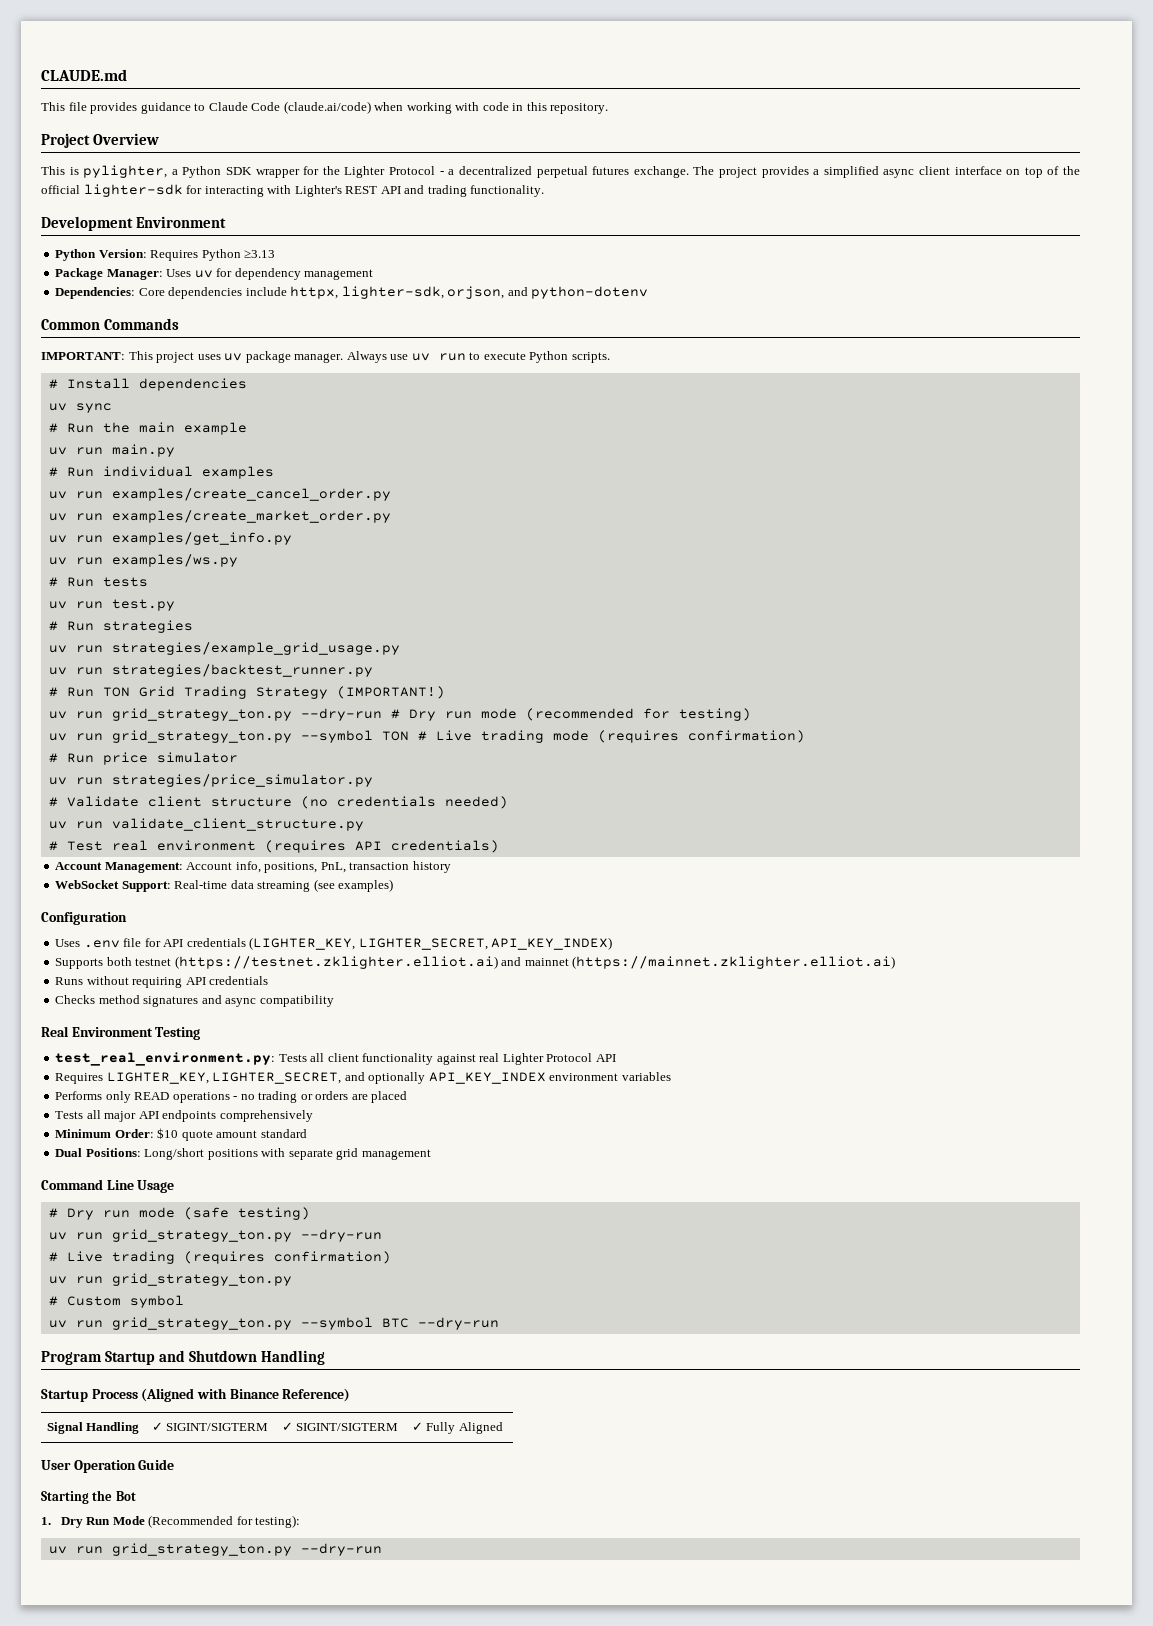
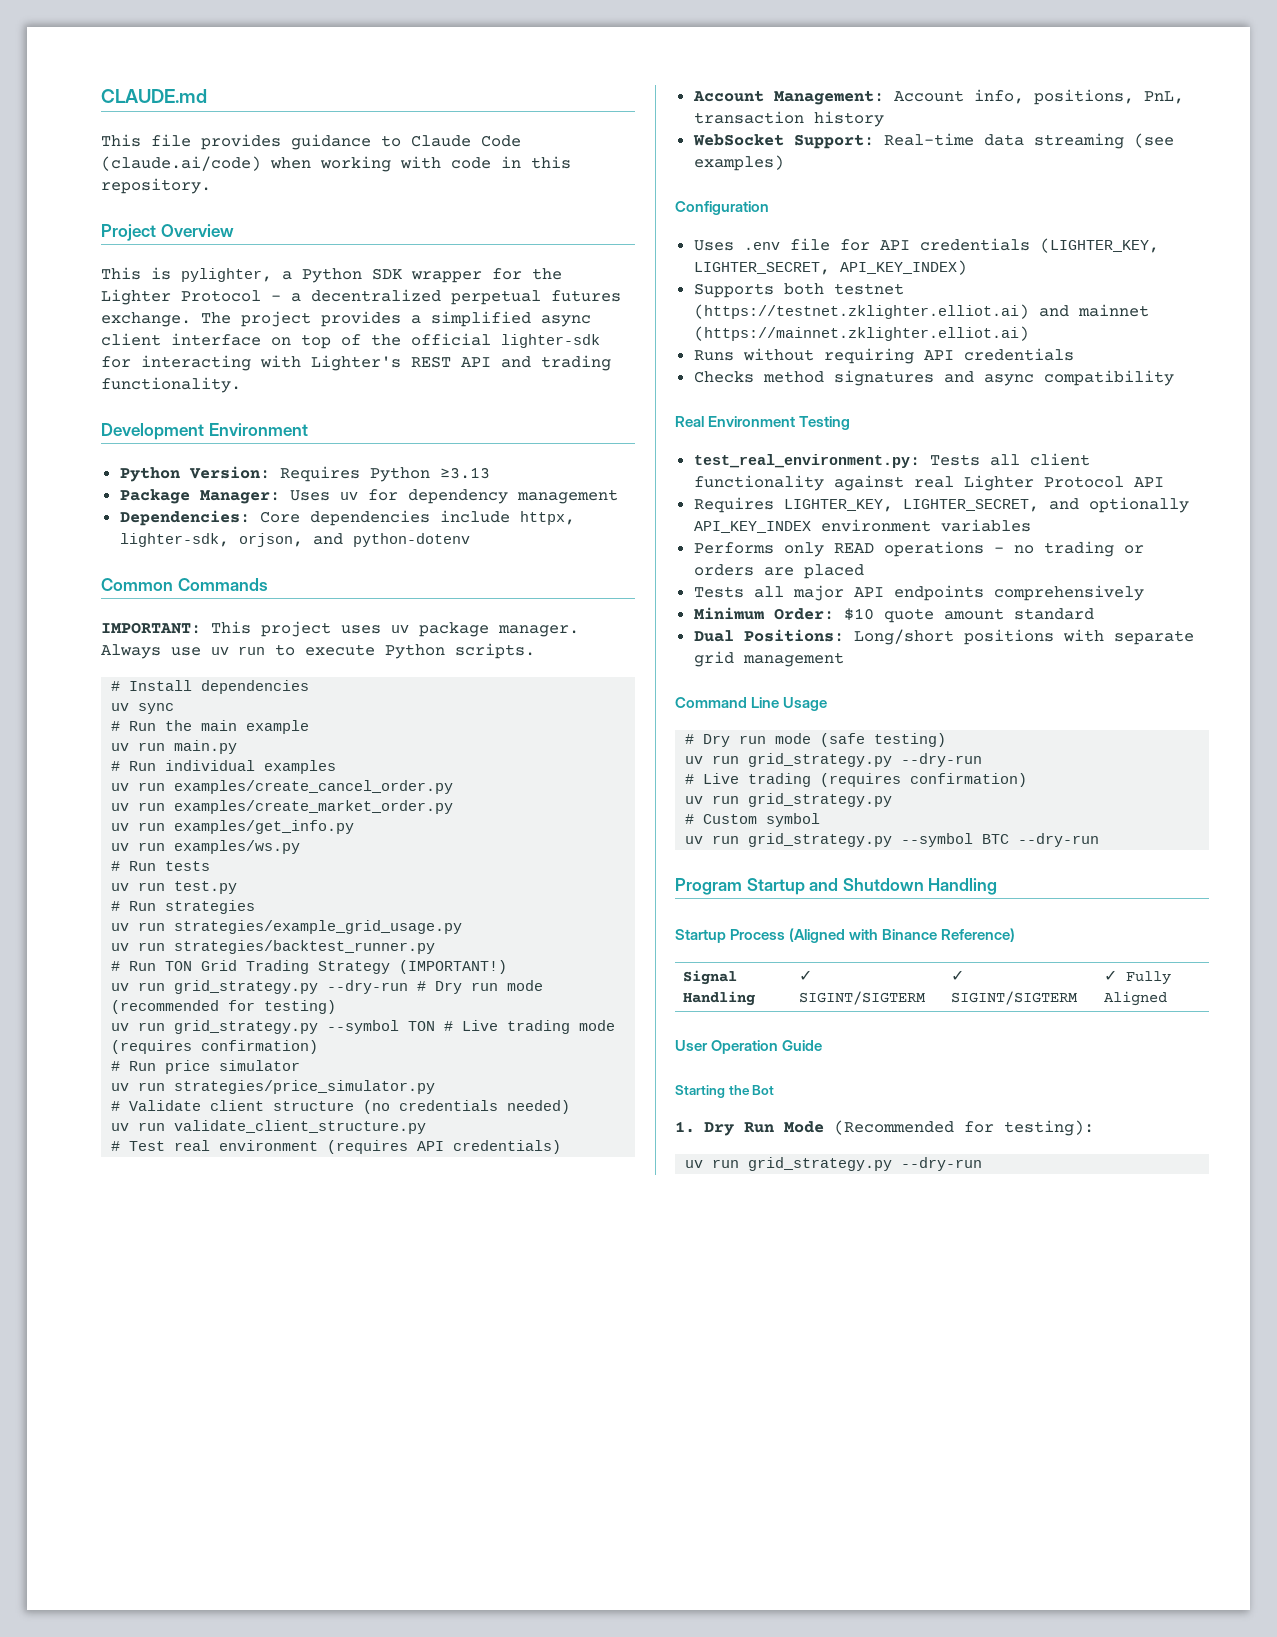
[111,708,292,721] grid_strategy_ton.py -> [174,980,319,994] grid_strategy.py
[111,730,292,743] grid_strategy_ton.py -> [174,1020,319,1034] grid_strategy.py
[111,1229,292,1242] grid_strategy_ton.py -> [748,753,893,767] grid_strategy.py
[111,1273,292,1286] grid_strategy_ton.py -> [748,793,893,807] grid_strategy.py
[111,1317,292,1330] grid_strategy_ton.py -> [748,833,893,847] grid_strategy.py
[111,1543,292,1556] grid_strategy_ton.py -> [748,1157,893,1171] grid_strategy.py

